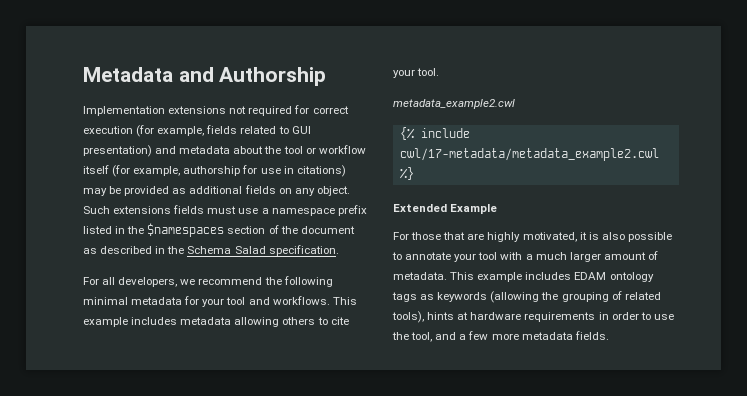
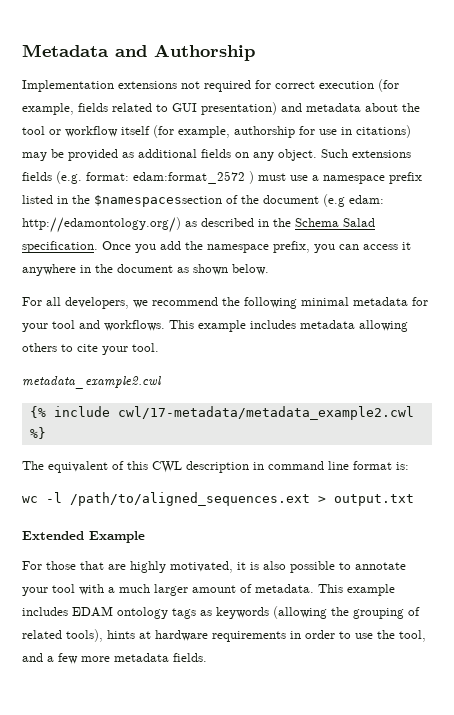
(205, 209) none -> [56,171,254,184] (e.g. format: edam:format_2572 )
[147,223,266,237] $namespaces section -> [94,195,222,207] $namespacessection
(355, 230) none -> [323,194,384,207] [22,217,181,233] (e.g edam: http://edamontology.org/)
(339, 250) none -> [102,241,411,253] [22,264,269,276] Once you add the namespace prefix, you can access it anywhere in the document as shown below.
(414, 173) none -> [22,461,409,473] [22,492,414,506] // The equivalent of this CWL description in command line format is: // wc -l /path/to/aligned_sequences.ext > output.txt

